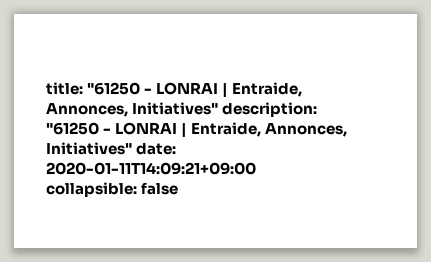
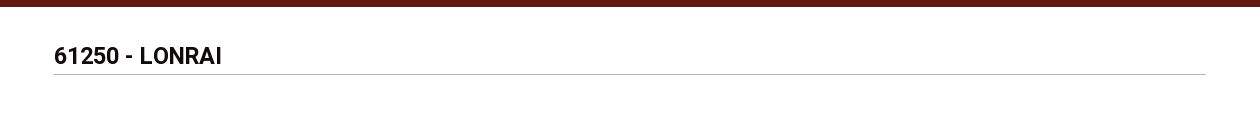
[46,82,303,97] [46,102,318,117] [46,122,348,137] [46,142,177,155] [46,162,256,175] [46,182,179,197] title: "61250 - LONRAI | Entraide, Annonces, Initiatives" description: "61250 - LONRAI | Entraide, Annonces, Initiatives" date: 2020-01-11T14:09:21+09:00 collapsible: false -> [54,47,222,64] 61250 - LONRAI

